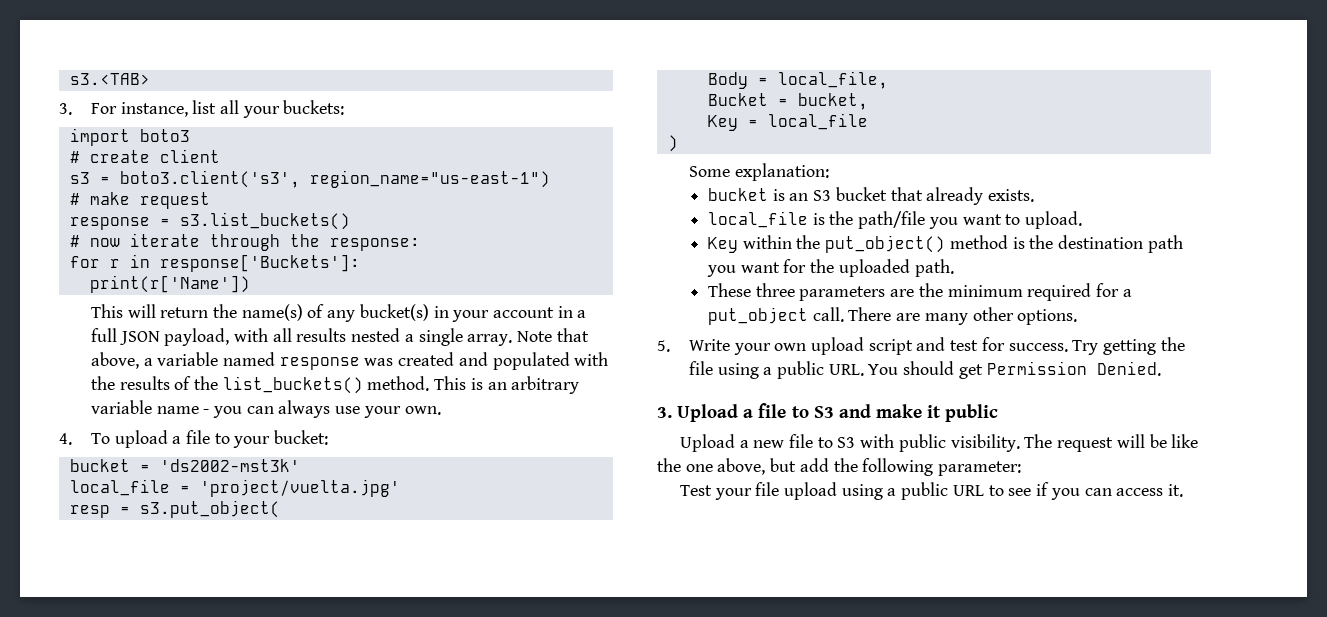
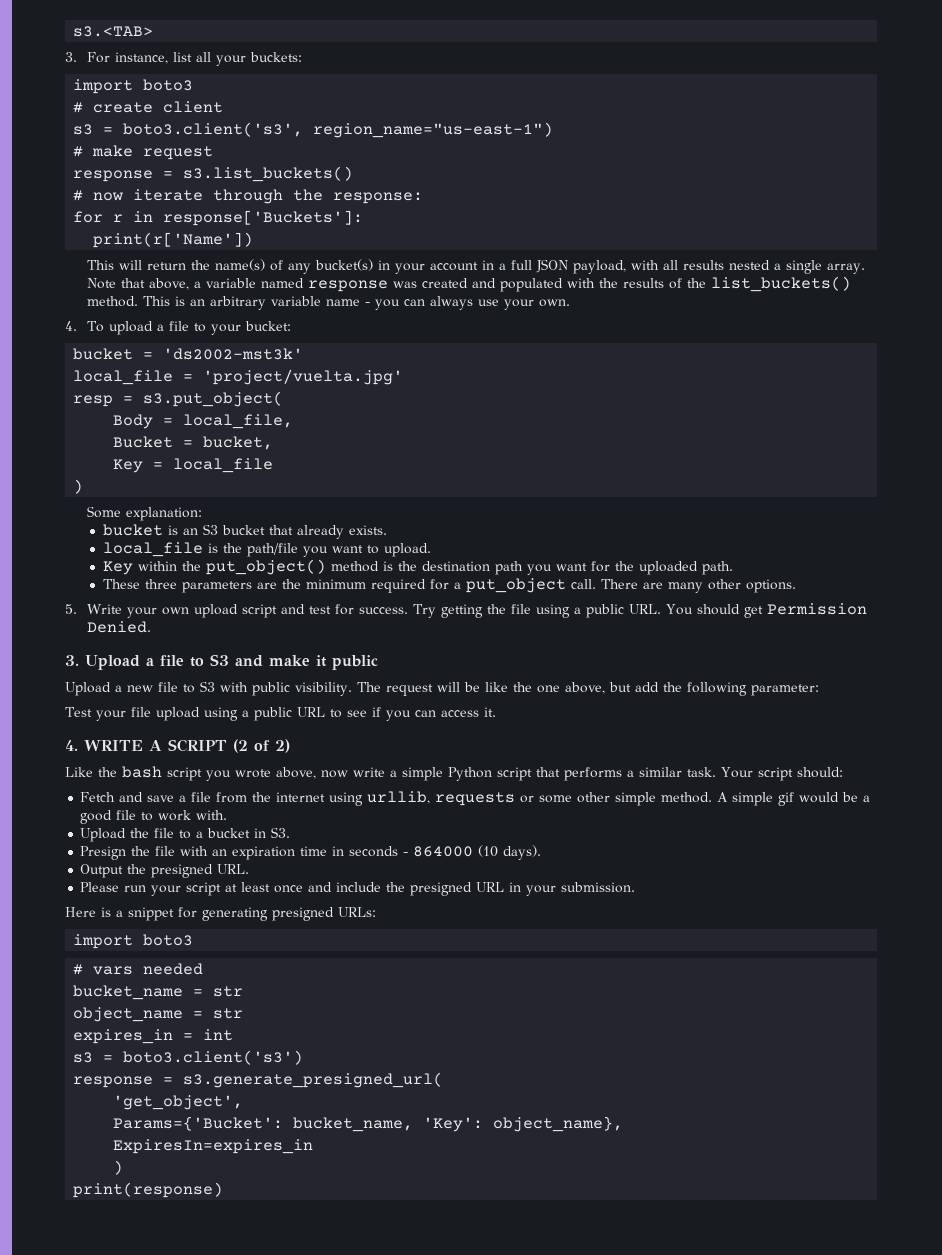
(1183, 490) none -> [65,739,290,753] [65,766,843,781] [80,791,871,806] [80,810,228,824] [80,827,291,842] [80,845,542,860] [80,864,250,878] [80,882,636,896] [65,907,376,921] [73,934,194,949] [73,963,204,975] [73,985,244,1000] [73,1007,244,1022] [73,1029,234,1044] [73,1050,304,1065] [73,1072,444,1088] [113,1095,244,1110] [113,1116,624,1132] [113,1139,314,1154] [113,1160,124,1175] [73,1182,224,1198] // 4. WRITE A SCRIPT (2 of 2) // Like the bash script you wrote above, now write a simple Python script that performs a similar task. Your script should: // Fetch and save a file from the internet using urllib, requests or some other simple method. A simple gif would be a good file to work with. // Upload the file to a bucket in S3. // Presign the file with an expiration time in seconds - 864000 (10 days). // Output the presigned URL. // Please run your script at least once and include the presigned URL in your submission. // Here is a snippet for generating presigned URLs: // import boto3 // # vars needed // bucket_name = str // object_name = str // expires_in = int // s3 = boto3.client('s3') // response = s3.generate_presigned_url( // 'get_object', // Params={'Bucket': bucket_name, 'Key': object_name}, // ExpiresIn=expires_in // ) // print(response)

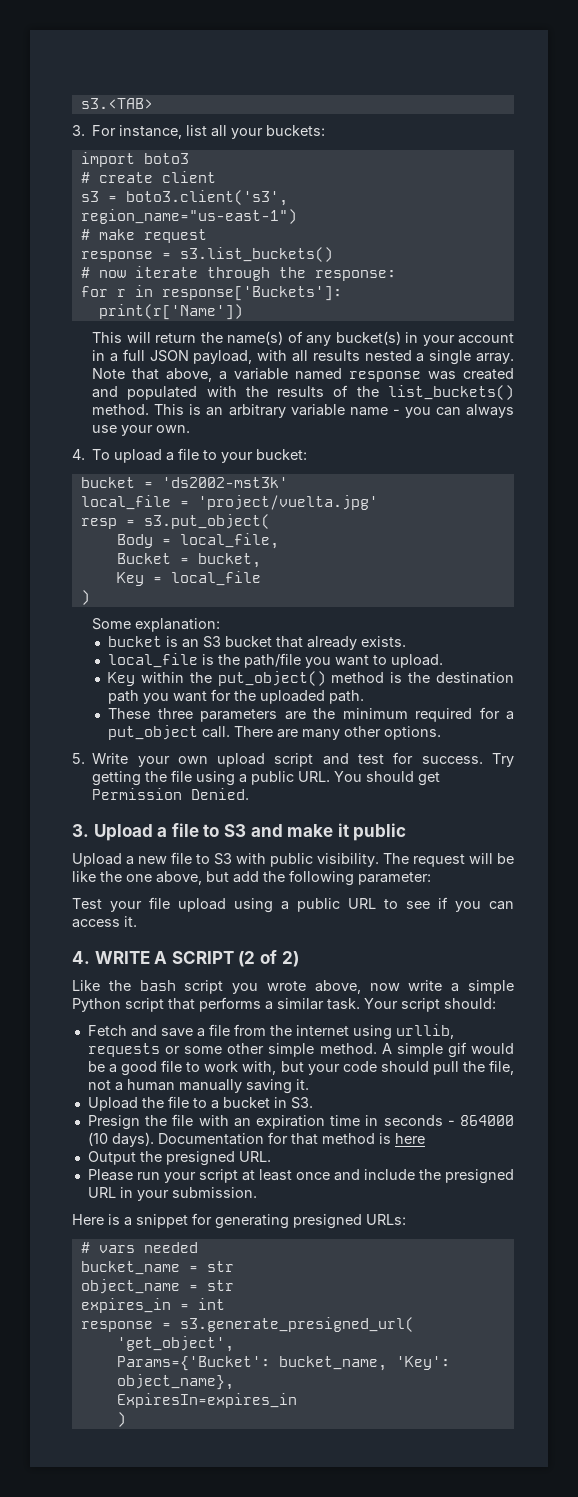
[196,810,228,820] with. -> [242,1060,514,1075] [87,1079,309,1094] with, but your code should pull the file, not a human manually saving it.
(542, 852) none -> [157,1132,425,1145] Documentation for that method is here
[73,934,194,949] // import boto3 -> (406, 1219) none
[73,1050,304,1065] // s3 = boto3.client('s3') -> (225, 1304) none
[73,1182,224,1198] // print(response) -> (126, 1419) none

